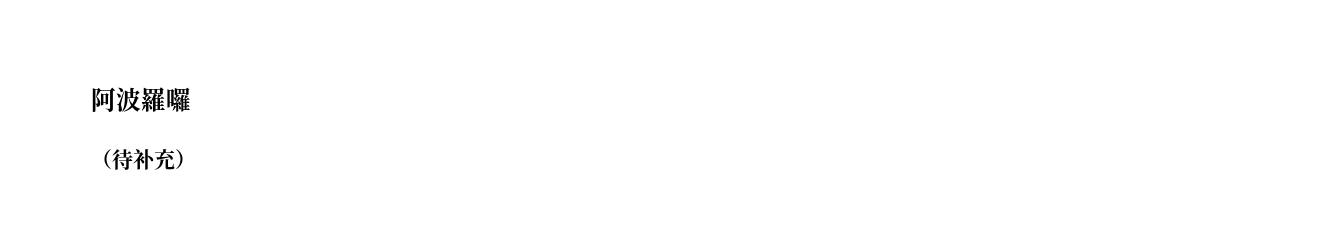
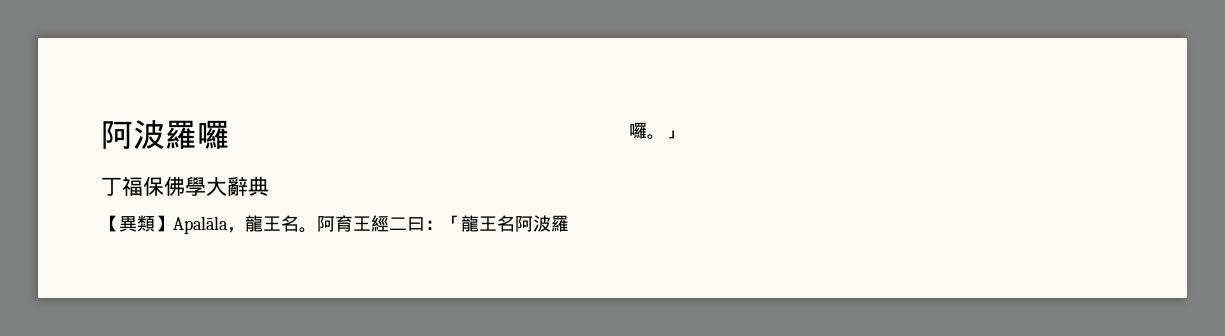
[91,149,196,170] （待补充） -> [101,176,269,196] [101,215,569,234] [629,122,683,140] 丁福保佛學大辭典 // 【異類】Apalāla，龍王名。阿育王經二曰：「龍王名阿波羅囉。」

